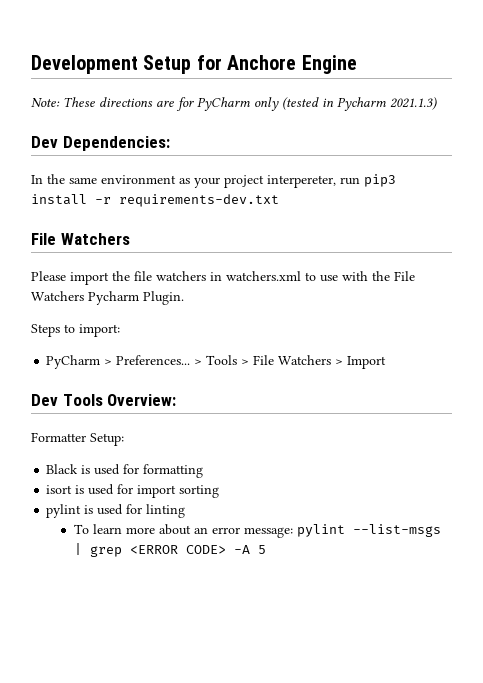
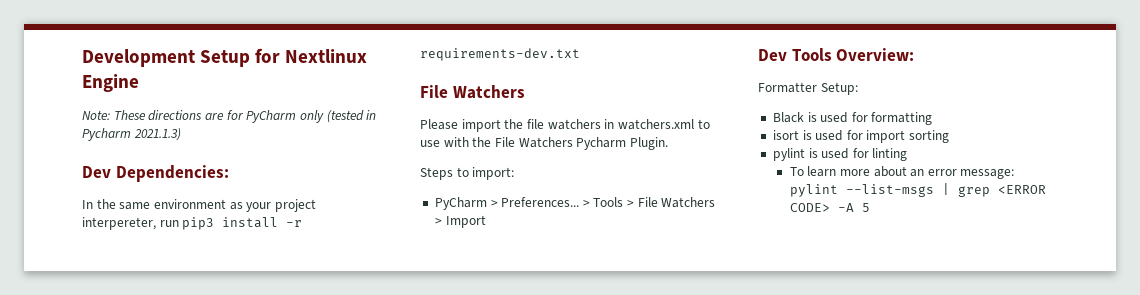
[227,55,297,70] Anchore -> [285,49,368,63] Nextlinux

